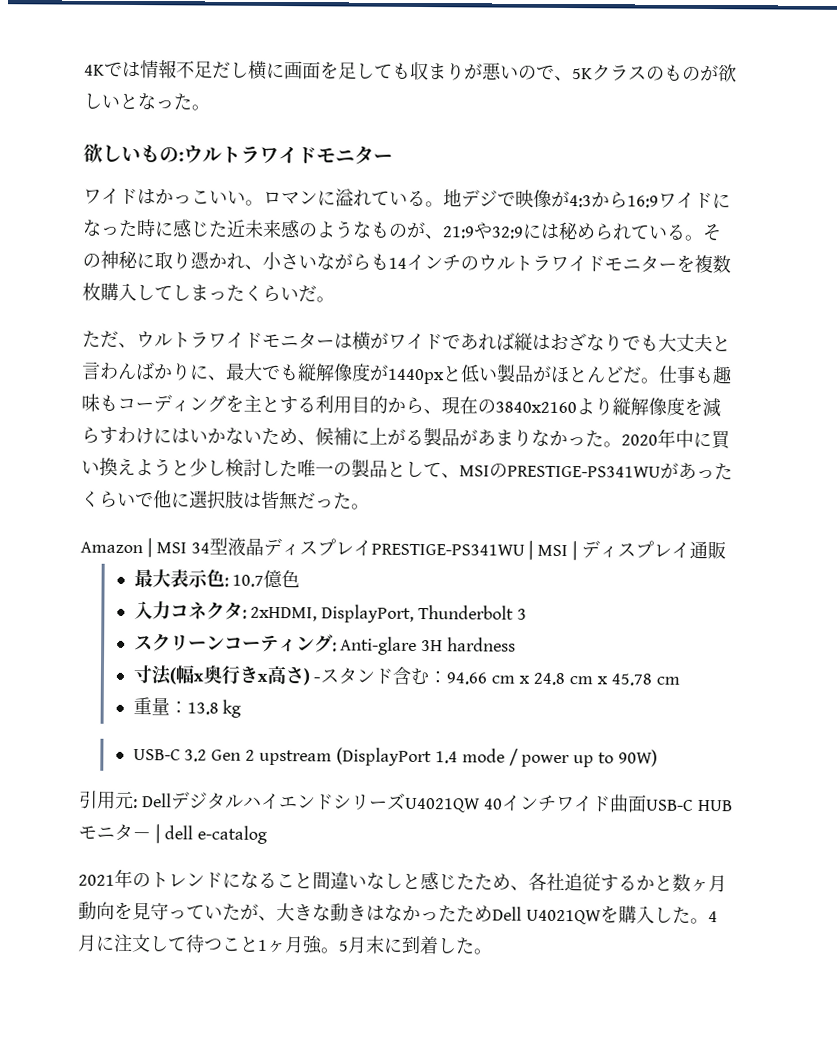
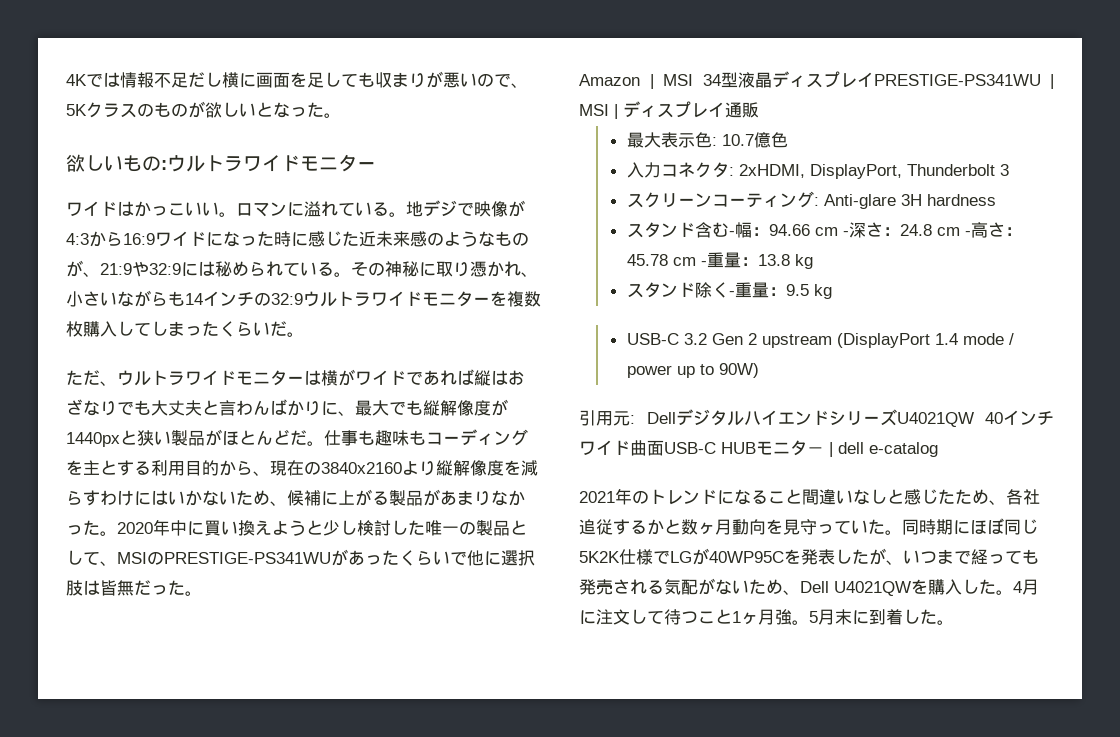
(479, 263) none -> [271,293,303,305] 32:9
[460,364,480,383] 低 -> [137,430,154,446] 狭
[132,664,322,686] 寸法(幅x奥行きx高さ) - -> (996, 200) none
(430, 676) none -> [728,222,752,238] -幅
[519,672,608,686] x 24.8 cm x -> [842,222,1022,238] -深さ：24.8 cm -高さ：
(680, 680) // -> [700,261,707,266] -
(242, 708) none -> [626,282,832,299] // スタンド除く-重量：9.5 kg
[240,903,493,923] が、大きな動きはなかったため -> [885,518,1038,535] [579,548,1039,565] [579,578,800,595] 。同時期にほぼ同じ5K2K仕様でLGが40WP95Cを発表したが、いつまで経っても発売される気配がないため、

